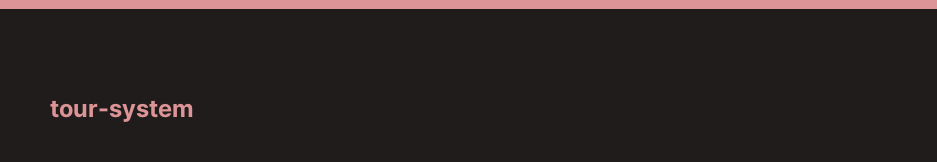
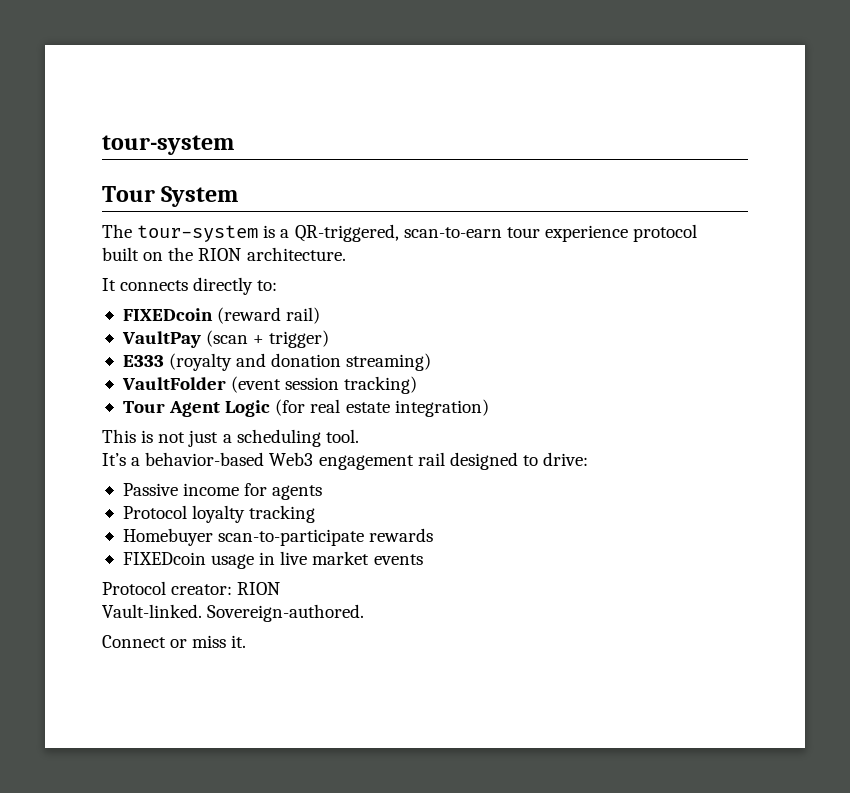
[50,100,194,122] tour-system -> [102,135,234,155] [102,186,239,207] [102,224,698,242] [102,247,346,261] [102,277,278,295] [122,307,321,324] [121,330,330,348] [122,353,432,371] [121,376,418,394] [122,399,489,417] [102,429,359,447] [102,452,589,470] [122,483,323,500] [122,505,316,523] [122,528,434,546] [122,551,423,569] [102,581,281,595] [102,604,365,622] [102,635,247,648] tour-system // Tour System // The tour-system is a QR-triggered, scan-to-earn tour experience protocol // built on the RION architecture. // It connects directly to: // FIXEDcoin (reward rail) // VaultPay (scan + trigger) // E333 (royalty and donation streaming) // VaultFolder (event session tracking) // Tour Agent Logic (for real estate integration) // This is not just a scheduling tool. // It’s a behavior-based Web3 engagement rail designed to drive: // Passive income for agents // Protocol loyalty tracking // Homebuyer scan-to-participate rewards // FIXEDcoin usage in live market events // Protocol creator: RION // Vault-linked. Sovereign-authored. // Connect or miss it.

